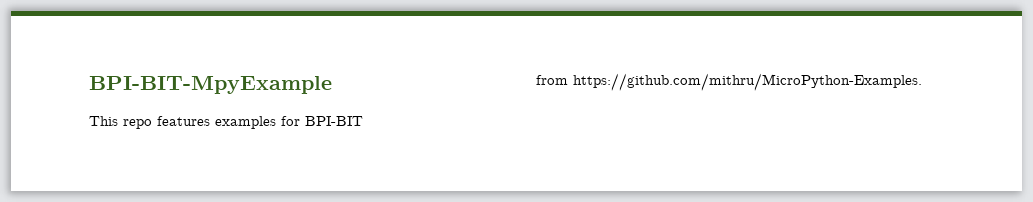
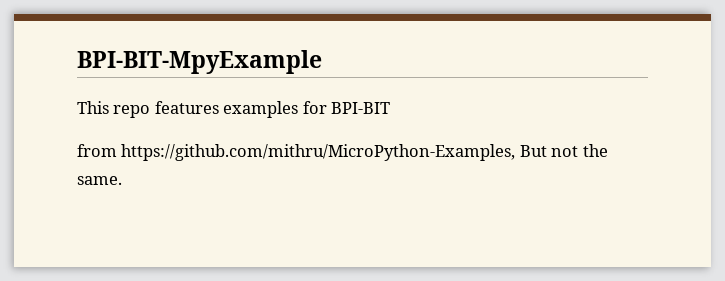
[573,73,922,91] https://github.com/mithru/MicroPython-Examples. -> [121,144,608,161] [77,176,122,185] https://github.com/mithru/MicroPython-Examples, But not the same.

